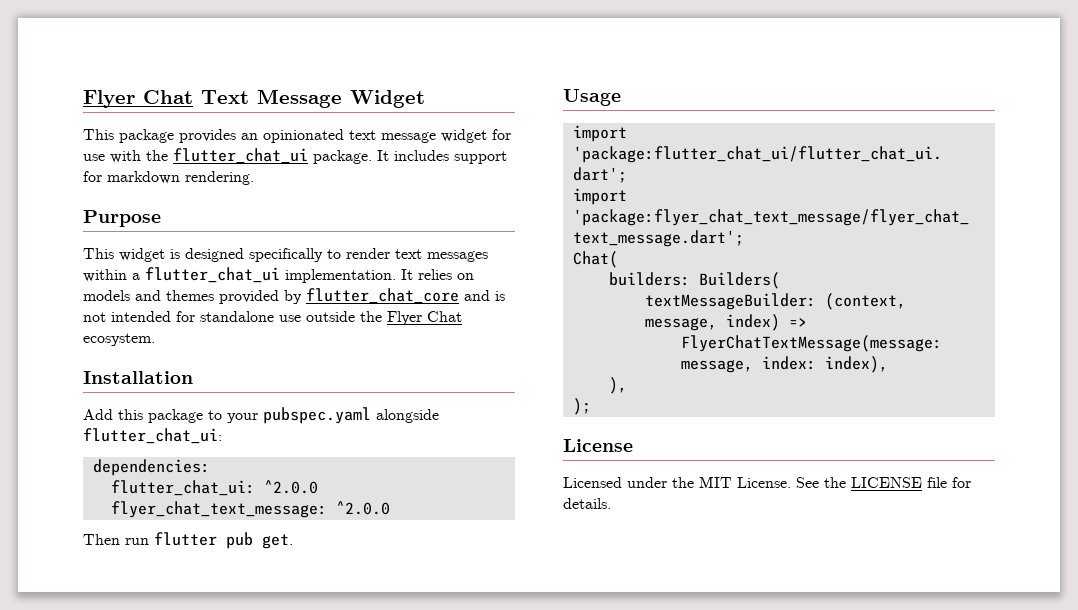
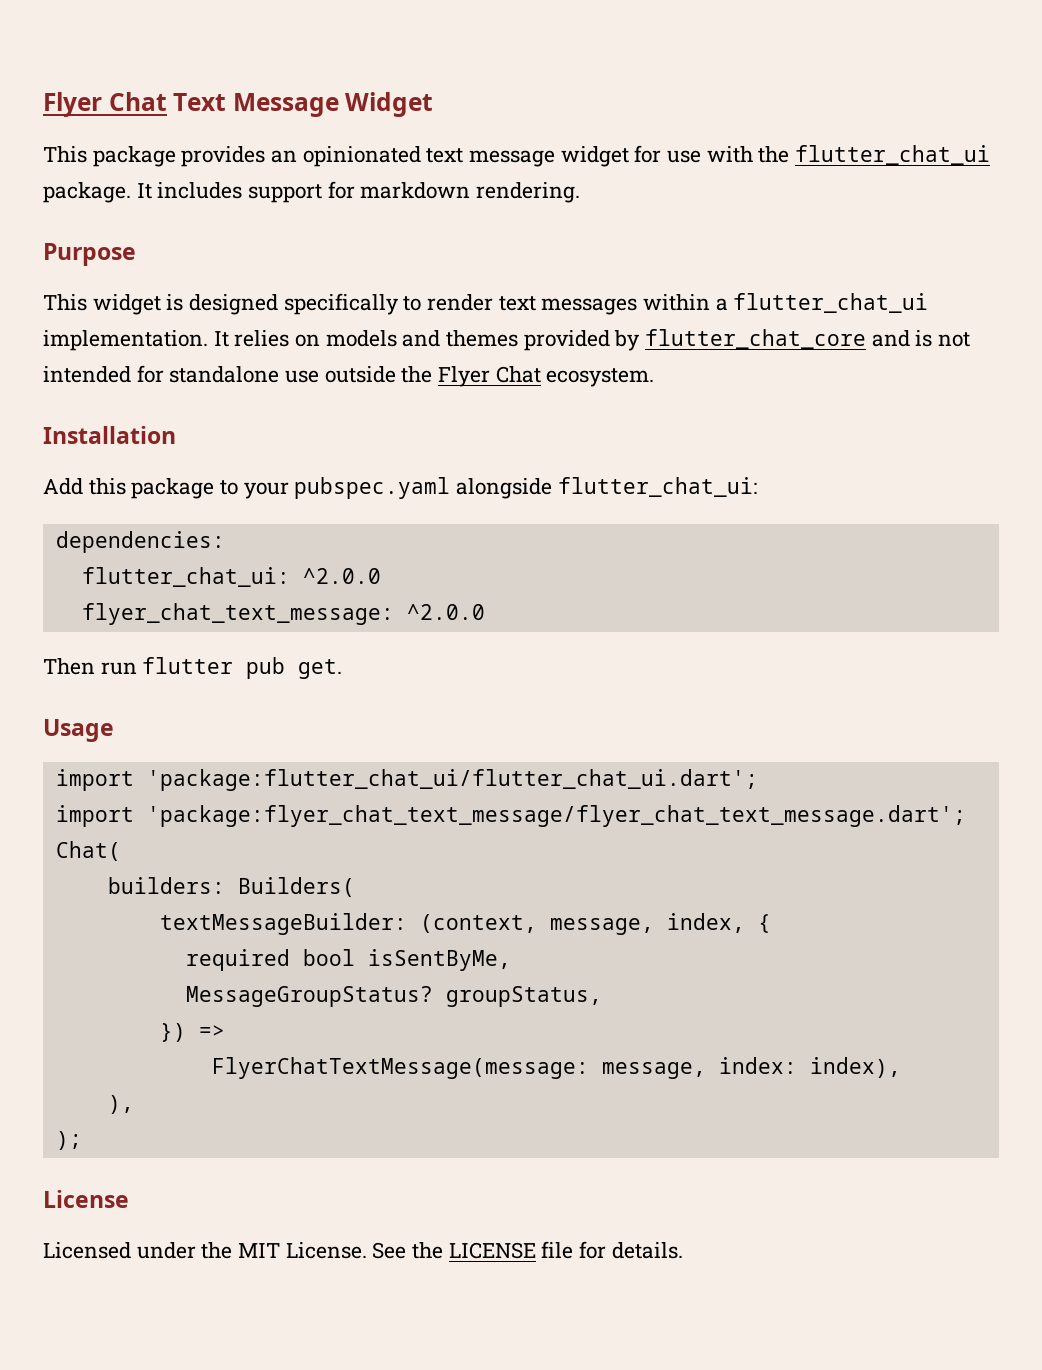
[725,314,780,331] index) -> [666,913,771,933] [185,949,511,971] [185,986,602,1007] [159,1023,186,1042] index, { // required bool isSentByMe, // MessageGroupStatus? groupStatus, // })

